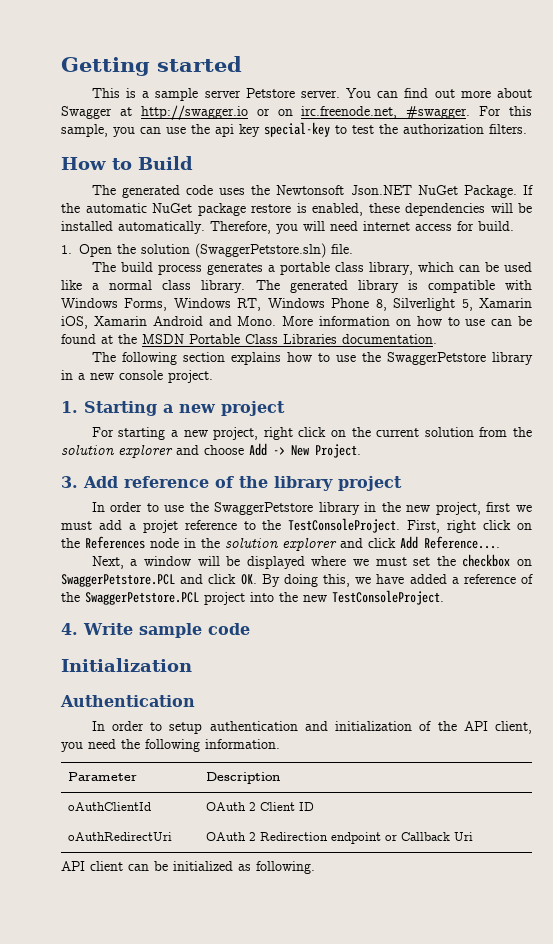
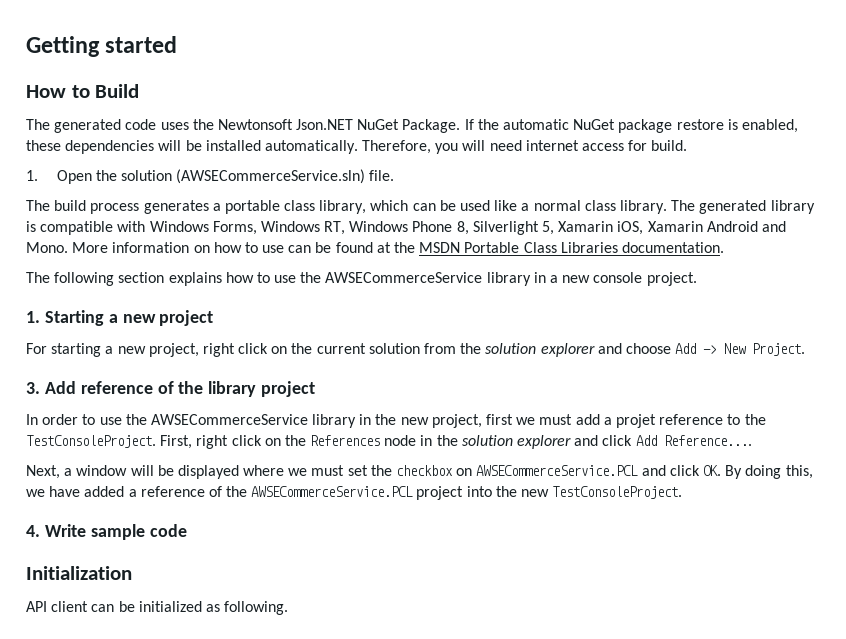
[91,88,532,101] [61,105,532,120] [61,122,527,137] // This is a sample server Petstore server. You can find out more about Swagger at http://swagger.io or on irc.freenode.net, #swagger. For this sample, you can use the api key special-key to test the authorization filters. -> (178, 44) none
[195,243,326,258] (SwaggerPetstore.sln) -> [176,169,366,184] (AWSECommerceService.sln)
[386,352,486,365] SwaggerPetstore -> [325,272,483,283] AWSECommerceService
[214,502,314,515] SwaggerPetstore -> [150,414,308,425] AWSECommerceService
[61,574,175,587] SwaggerPetstore.PCL -> [476,465,639,476] AWSECommerceService.PCL
[85,592,199,605] SwaggerPetstore.PCL -> [251,486,414,497] AWSECommerceService.PCL
[60,695,195,707] [91,721,532,734] [61,739,280,752] [67,772,137,781] [205,772,280,784] [67,802,151,811] [205,802,314,811] [67,832,172,841] [205,832,473,844] // Authentication // In order to setup authentication and initialization of the API client, you need the following information. // Parameter | Description // oAuthClientId | OAuth 2 Client ID // oAuthRedirectUri | OAuth 2 Redirection endpoint or Callback Uri -> (132, 573) none

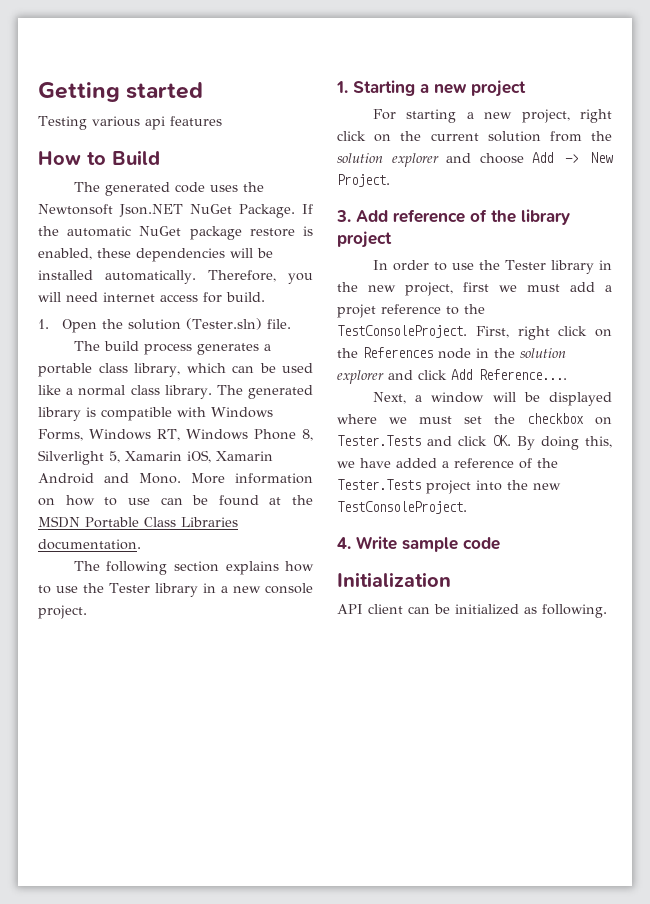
(178, 44) none -> [38,116,222,130] // Testing various api features
[176,169,366,184] (AWSECommerceService.sln) -> [186,318,263,330] (Tester.sln)
[325,272,483,283] AWSECommerceService -> [109,583,151,593] Tester
[150,414,308,425] AWSECommerceService -> [505,260,547,270] Tester
[476,465,639,476] AWSECommerceService.PCL -> [337,435,421,446] Tester.Tests
[251,486,414,497] AWSECommerceService.PCL -> [337,479,421,490] Tester.Tests

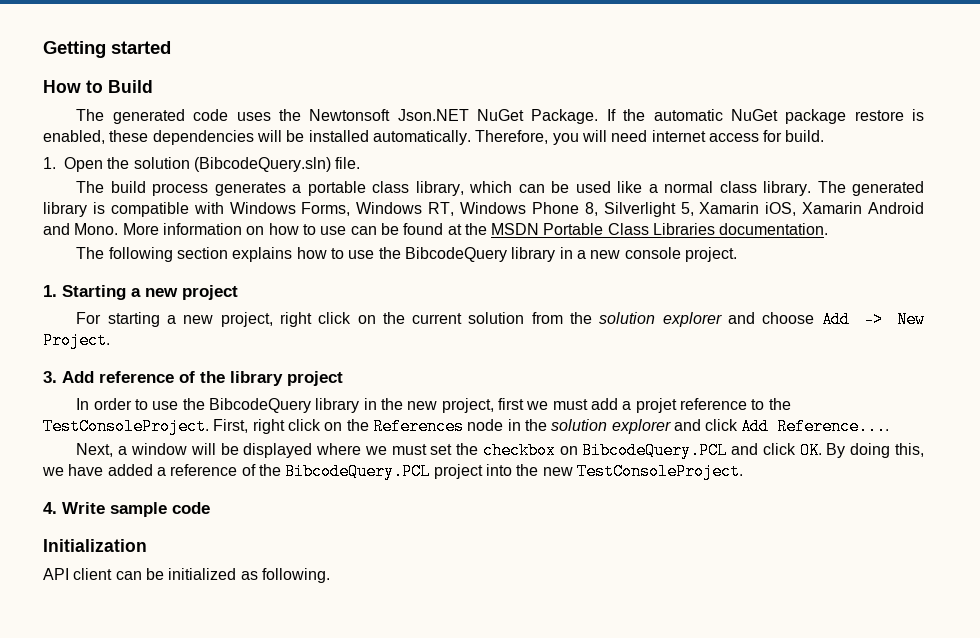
[38,116,222,130] // Testing various api features -> (171, 47) none
[186,318,263,330] (Tester.sln) -> [193,157,331,172] (BibcodeQuery.sln)
[109,583,151,593] Tester -> [405,247,508,262] BibcodeQuery
[505,260,547,270] Tester -> [209,398,312,413] BibcodeQuery
[337,435,421,446] Tester.Tests -> [582,442,728,459] BibcodeQuery.PCL
[337,479,421,490] Tester.Tests -> [285,463,431,480] BibcodeQuery.PCL

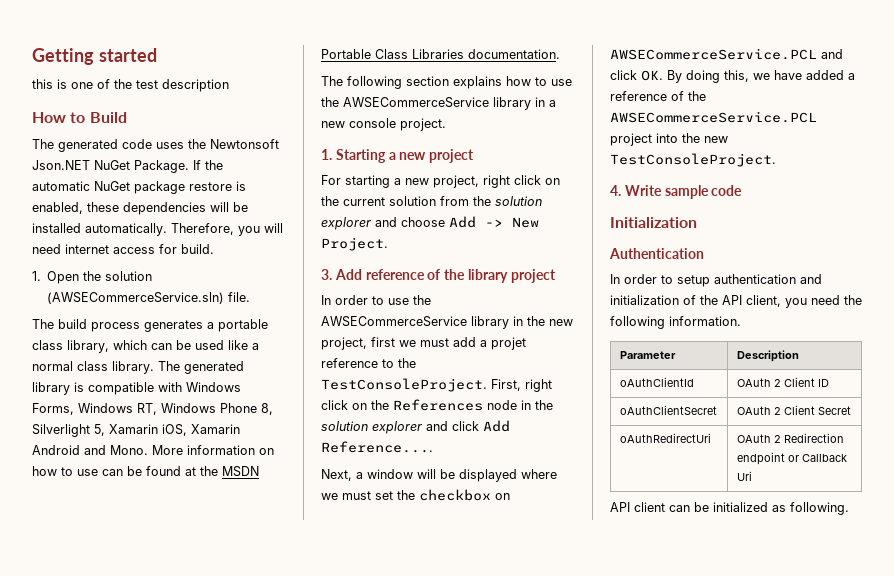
(171, 47) none -> [32,79,229,92] // this is one of the test description
[193,157,331,172] (BibcodeQuery.sln) -> [47,292,225,304] (AWSECommerceService.sln)
[405,247,508,262] BibcodeQuery -> [343,97,489,108] AWSECommerceService
[209,398,312,413] BibcodeQuery -> [321,316,467,327] AWSECommerceService
[582,442,728,459] BibcodeQuery.PCL -> [610,48,817,60] AWSECommerceService.PCL
[285,463,431,480] BibcodeQuery.PCL -> [610,111,817,123] AWSECommerceService.PCL
(147, 545) none -> [609,248,704,259] [610,274,822,287] [610,295,862,308] [610,316,741,329] [619,351,676,359] [736,350,799,362] [619,377,694,387] [736,377,829,387] [619,405,717,415] [736,405,851,415] [619,433,711,443] [736,433,844,443] [736,452,847,465] [736,471,752,481] // Authentication // In order to setup authentication and initialization of the API client, you need the following information. // Parameter | Description // oAuthClientId | OAuth 2 Client ID // oAuthClientSecret | OAuth 2 Client Secret // oAuthRedirectUri | OAuth 2 Redirection endpoint or Callback Uri

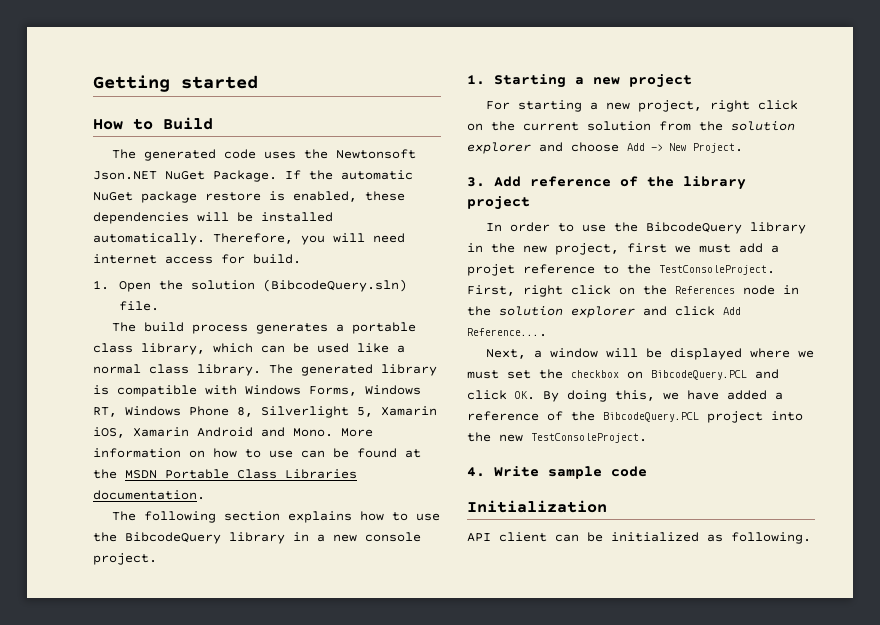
[32,79,229,92] // this is one of the test description -> (258, 82) none
[47,292,225,304] (AWSECommerceService.sln) -> [263,279,408,292] (BibcodeQuery.sln)
[343,97,489,108] AWSECommerceService -> [125,532,221,544] BibcodeQuery
[321,316,467,327] AWSECommerceService -> [645,222,742,234] BibcodeQuery
[610,48,817,60] AWSECommerceService.PCL -> [651,370,747,380] BibcodeQuery.PCL
[610,111,817,123] AWSECommerceService.PCL -> [603,412,699,422] BibcodeQuery.PCL
[609,248,704,259] [610,274,822,287] [610,295,862,308] [610,316,741,329] [619,351,676,359] [736,350,799,362] [619,377,694,387] [736,377,829,387] [619,405,717,415] [736,405,851,415] [619,433,711,443] [736,433,844,443] [736,452,847,465] [736,471,752,481] // Authentication // In order to setup authentication and initialization of the API client, you need the following information. // Parameter | Description // oAuthClientId | OAuth 2 Client ID // oAuthClientSecret | OAuth 2 Client Secret // oAuthRedirectUri | OAuth 2 Redirection endpoint or Callback Uri -> (607, 506) none

